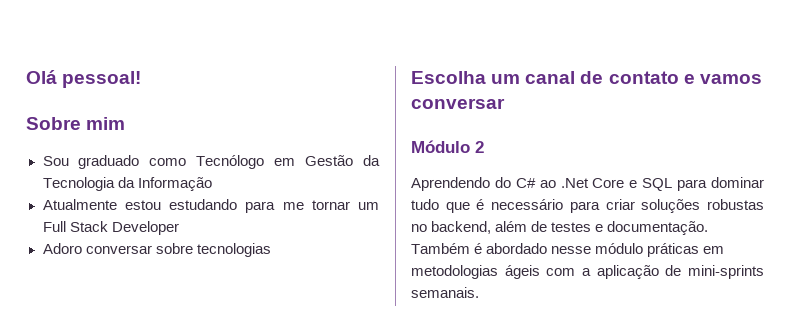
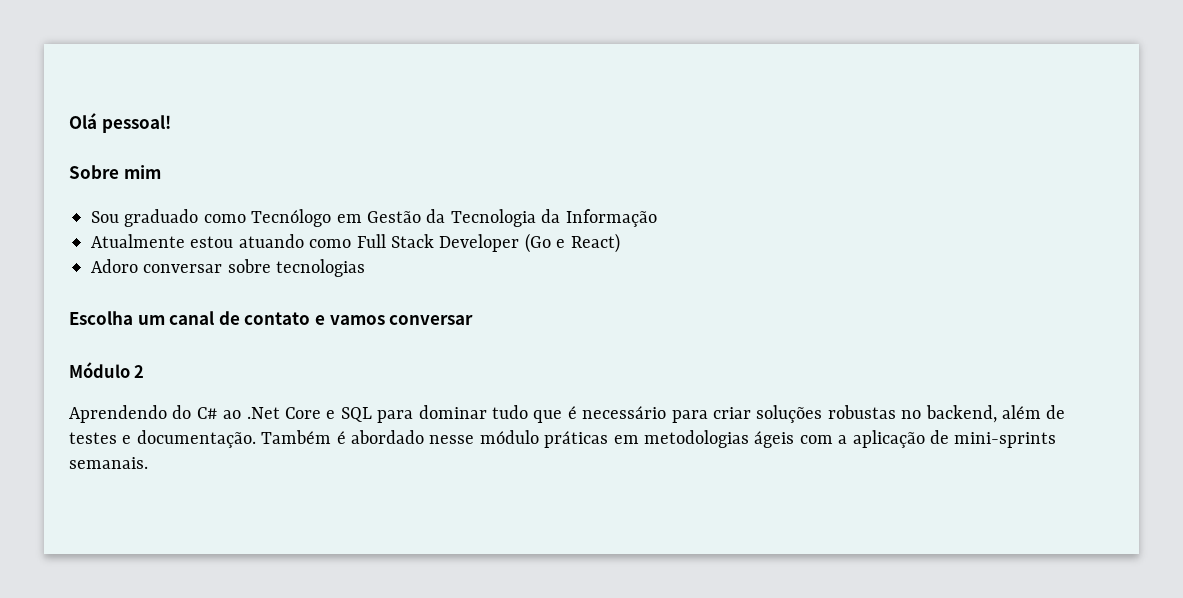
[169,199,379,213] estudando para me tornar um -> [238,234,352,248] atuando como
(179, 228) none -> [524,233,620,253] (Go e React)

